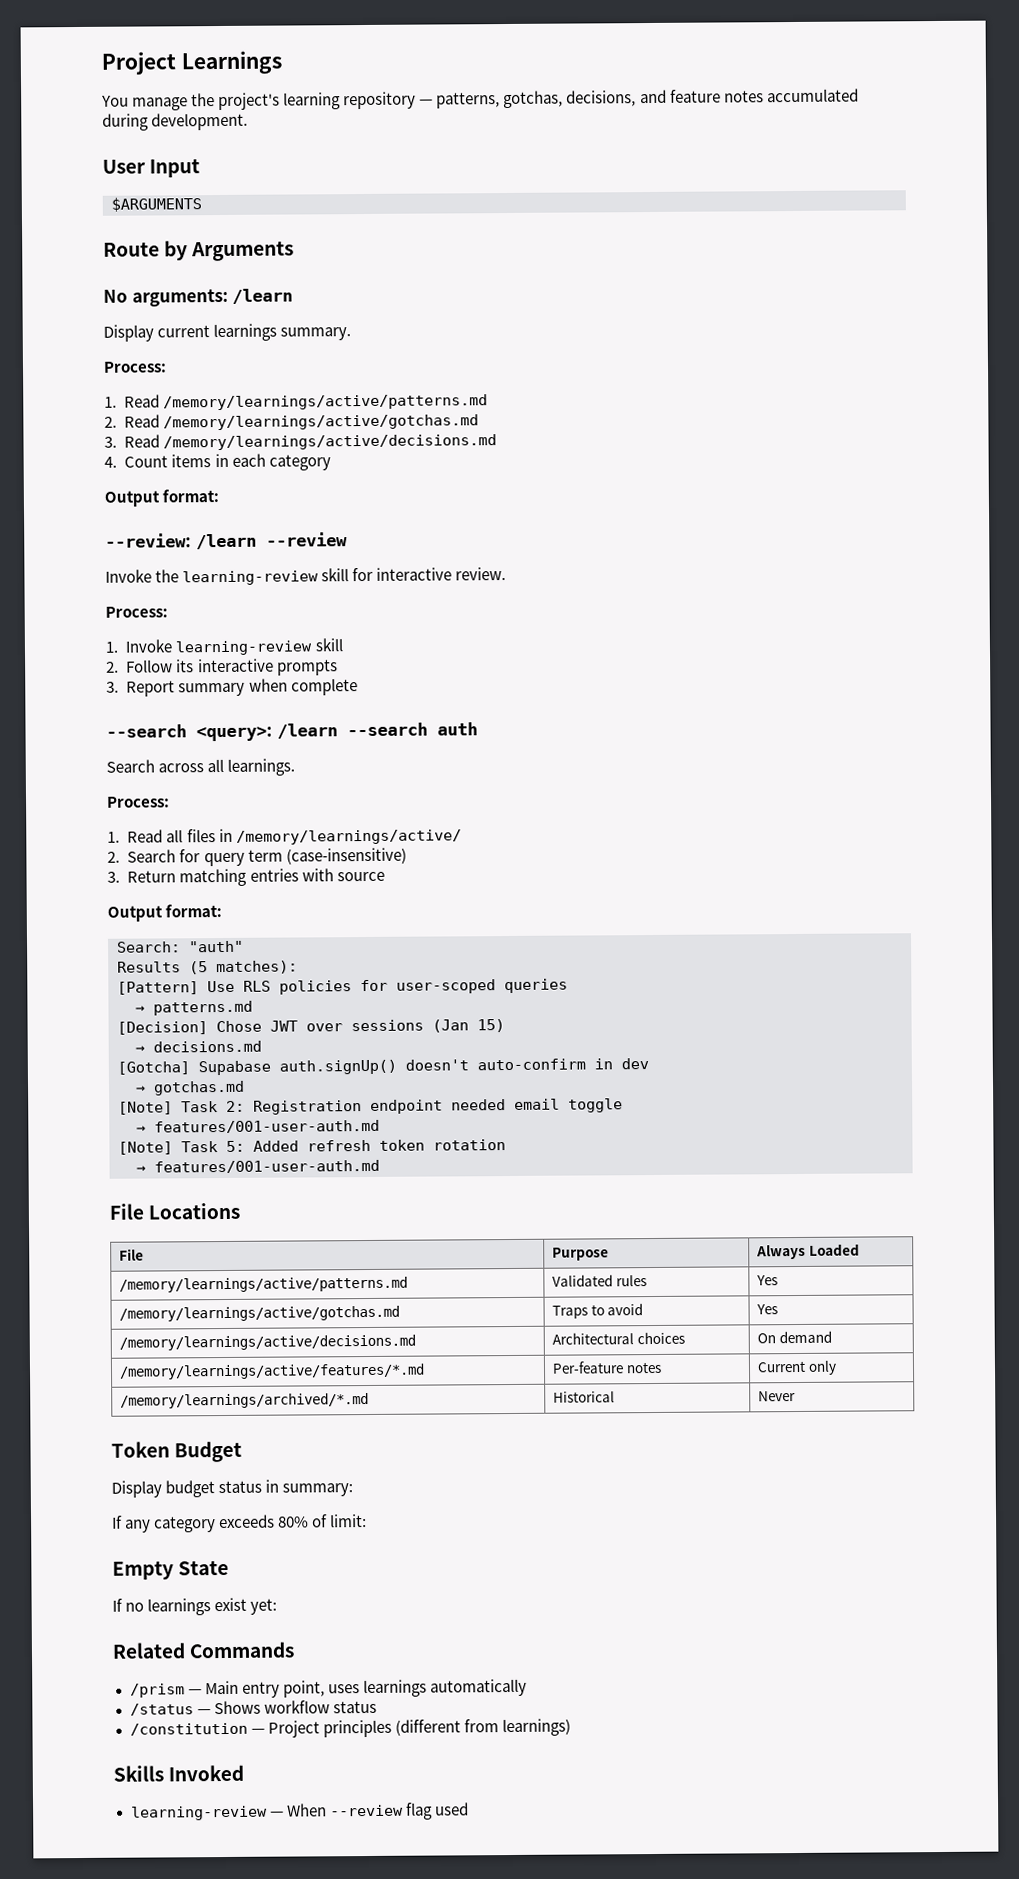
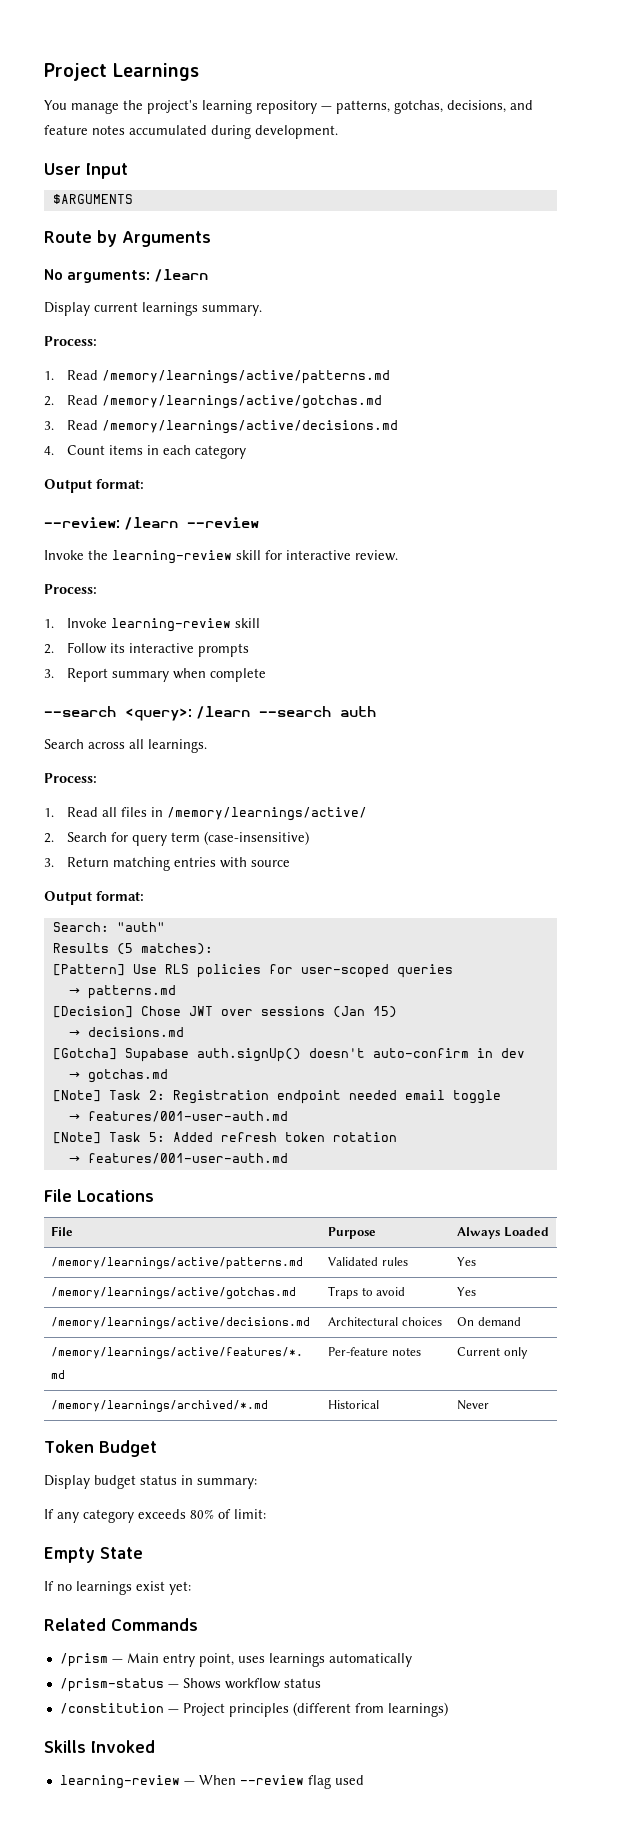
[129,1703,194,1716] /status -> [59,1678,164,1692] /prism-status

